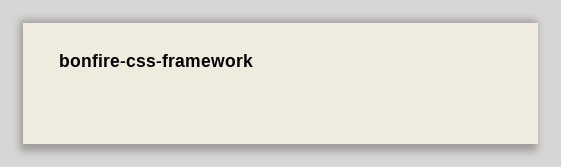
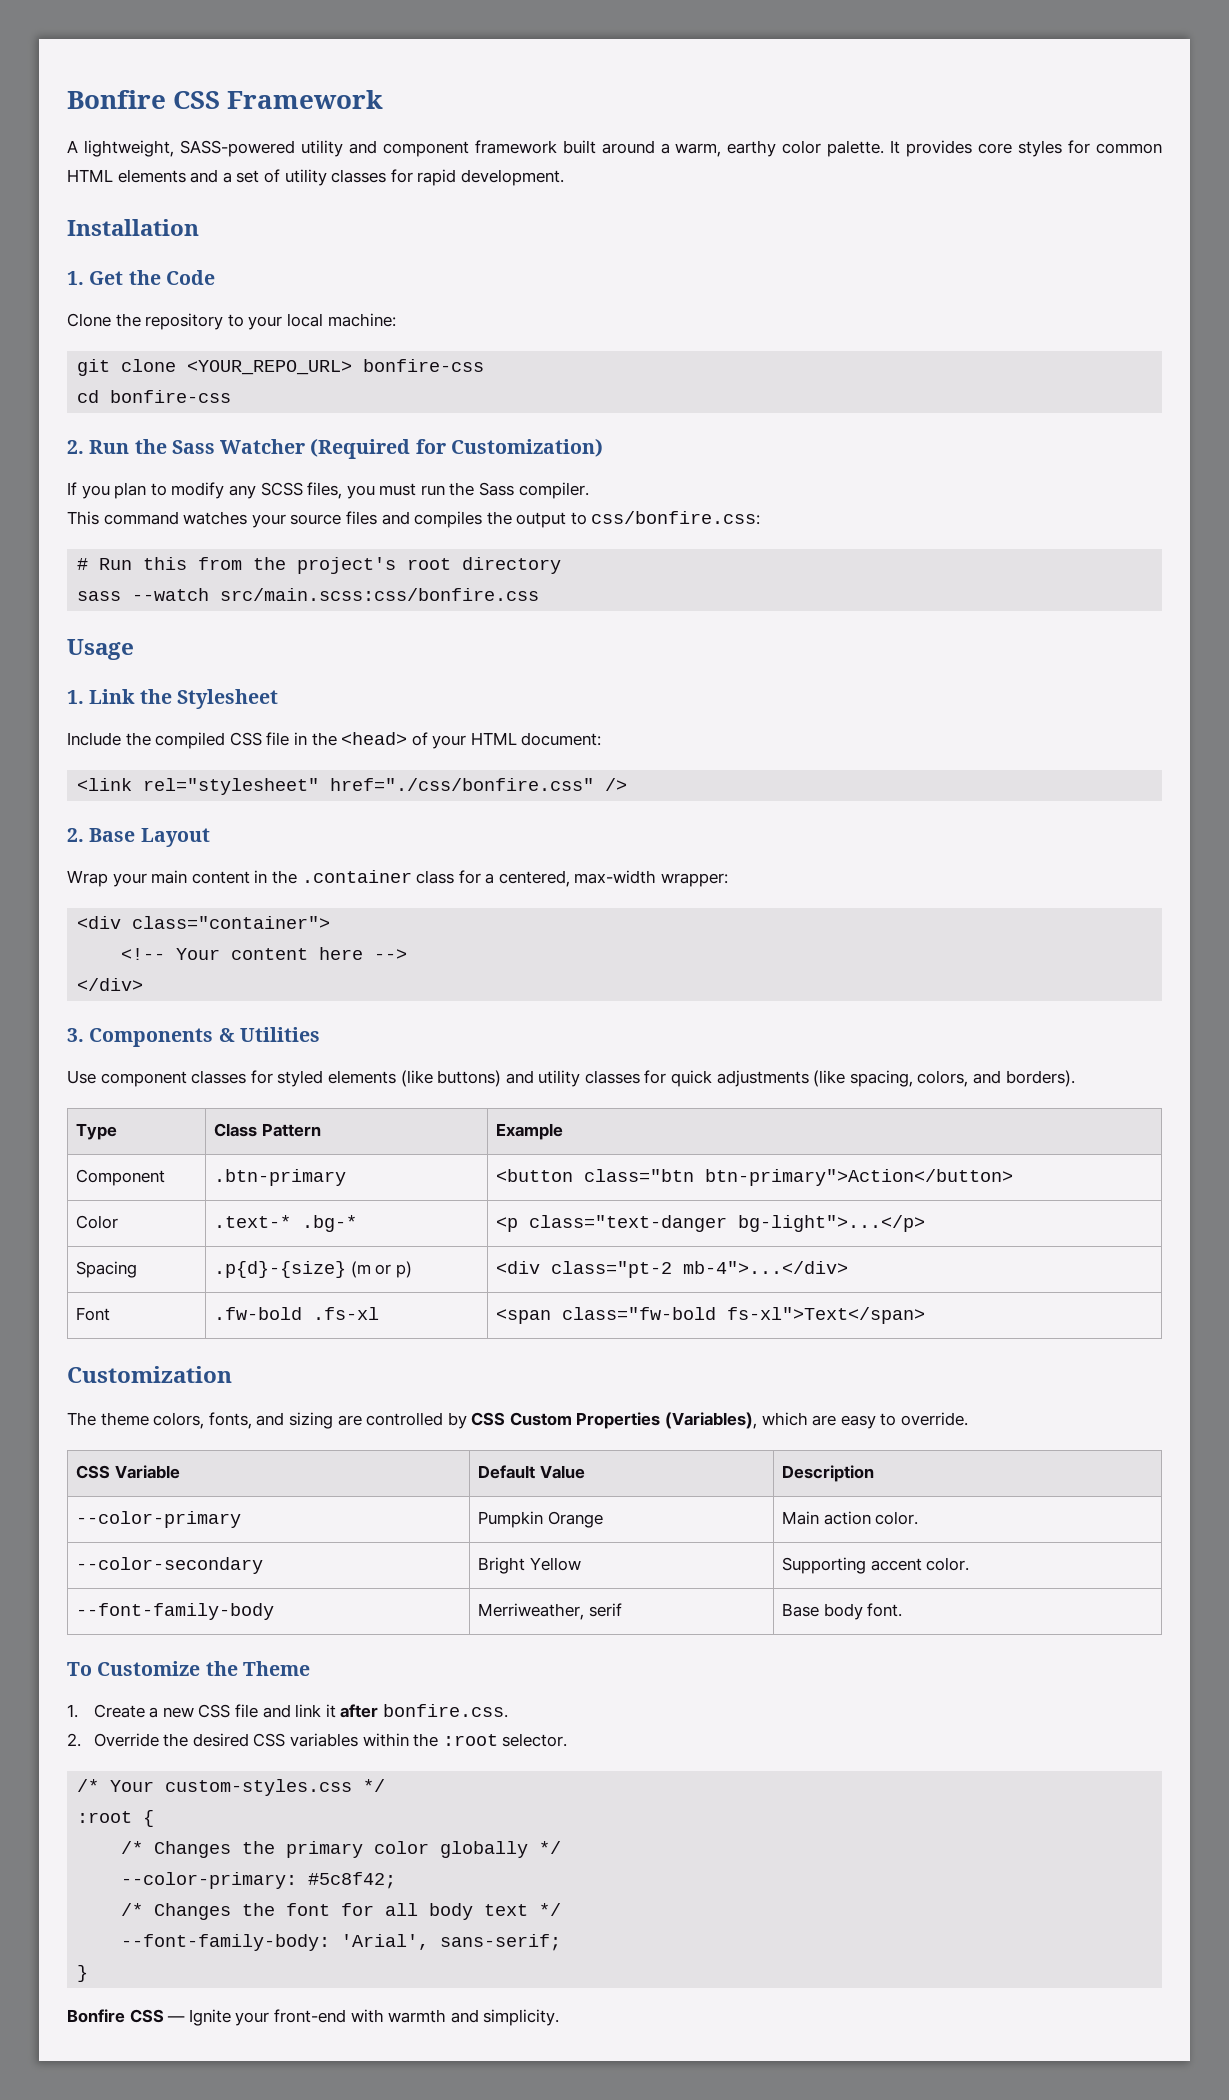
[59,54,253,67] bonfire-css-framework -> [67,90,384,109] [67,140,1162,157] [67,169,564,186] [67,219,199,236] [67,270,215,285] [67,313,396,330] [77,359,485,376] [77,390,232,403] [67,438,603,459] [67,482,589,499] [67,511,761,528] [77,557,562,574] [77,588,540,601] [67,639,134,660] [67,689,278,709] [67,732,602,749] [77,778,628,795] [67,828,210,847] [67,870,729,887] [77,916,331,929] [121,947,408,960] [77,978,144,991] [67,1027,320,1047] [67,1070,1075,1087] [75,1123,117,1140] [213,1123,321,1137] [495,1123,563,1140] [75,1169,165,1186] [213,1169,346,1186] [495,1169,1013,1186] [75,1215,118,1229] [213,1215,357,1232] [495,1215,925,1232] [75,1261,137,1278] [213,1261,412,1278] [495,1261,848,1278] [75,1307,110,1321] [213,1307,379,1320] [495,1307,925,1324] [67,1366,232,1383] [67,1412,969,1429] [75,1465,180,1479] [477,1465,585,1479] [781,1465,874,1482] [75,1511,241,1528] [477,1511,603,1528] [781,1511,919,1525] [75,1557,263,1574] [477,1557,581,1574] [781,1557,970,1574] [75,1603,274,1620] [477,1603,622,1620] [781,1603,903,1620] [67,1661,310,1676] [67,1704,508,1718] [67,1733,568,1747] [77,1779,386,1796] [77,1810,155,1827] [121,1841,562,1858] [121,1872,397,1889] [121,1903,562,1920] [121,1934,562,1951] [77,1965,89,1982] [67,2009,560,2026] Bonfire CSS Framework // A lightweight, SASS-powered utility and component framework built around a warm, earthy color palette. It provides core styles for common HTML elements and a set of utility classes for rapid development. // Installation // 1. Get the Code // Clone the repository to your local machine: // git clone <YOUR_REPO_URL> bonfire-css // cd bonfire-css // 2. Run the Sass Watcher (Required for Customization) // If you plan to modify any SCSS files, you must run the Sass compiler. // This command watches your source files and compiles the output to css/bonfire.css: // # Run this from the project's root directory // sass --watch src/main.scss:css/bonfire.css // Usage // 1. Link the Stylesheet // Include the compiled CSS file in the <head> of your HTML document: // <link rel="stylesheet" href="./css/bonfire.css" /> // 2. Base Layout // Wrap your main content in the .container class for a centered, max-width wrapper: // <div class="container"> // <!-- Your content here --> // </div> // 3. Components & Utilities // Use component classes for styled elements (like buttons) and utility classes for quick adjustments (like spacing, colors, and borders). // Type | Class Pattern | Example // Component | .btn-primary | <button class="btn btn-primary">Action</button> // Color | .text-* .bg-* | <p class="text-danger bg-light">...</p> // Spacing | .p{d}-{size} (m or p) | <div class="pt-2 mb-4">...</div> // Font | .fw-bold .fs-xl | <span class="fw-bold fs-xl">Text</span> // Customization // The theme colors, fonts, and sizing are controlled by CSS Custom Properties (Variables), which are easy to override. // CSS Variable | Default Value | Description // --color-primary | Pumpkin Orange | Main action color. // --color-secondary | Bright Yellow | Supporting accent color. // --font-family-body | Merriweather, serif | Base body font. // To Customize the Theme // 1. Create a new CSS file and link it after bonfire.css. // 2. Override the desired CSS variables within the :root selector. // /* Your custom-styles.css */ // :root { // /* Changes the primary color globally */ // --color-primary: #5c8f42; // /* Changes the font for all body text */ // --font-family-body: 'Arial', sans-serif; // } // Bonfire CSS — Ignite your front-end with warmth and simplicity.

